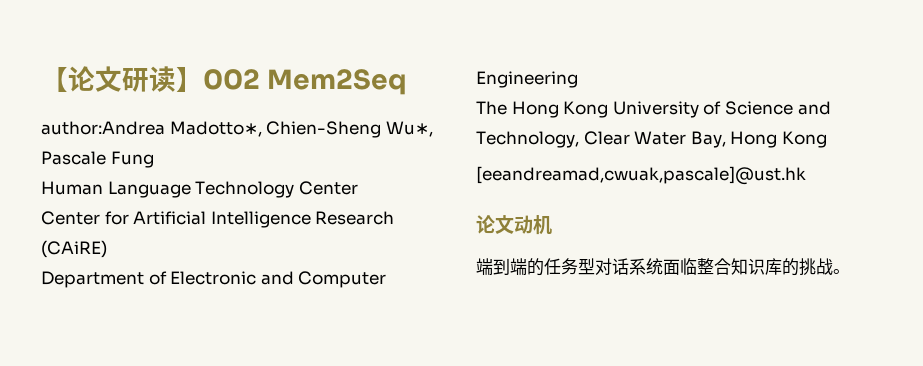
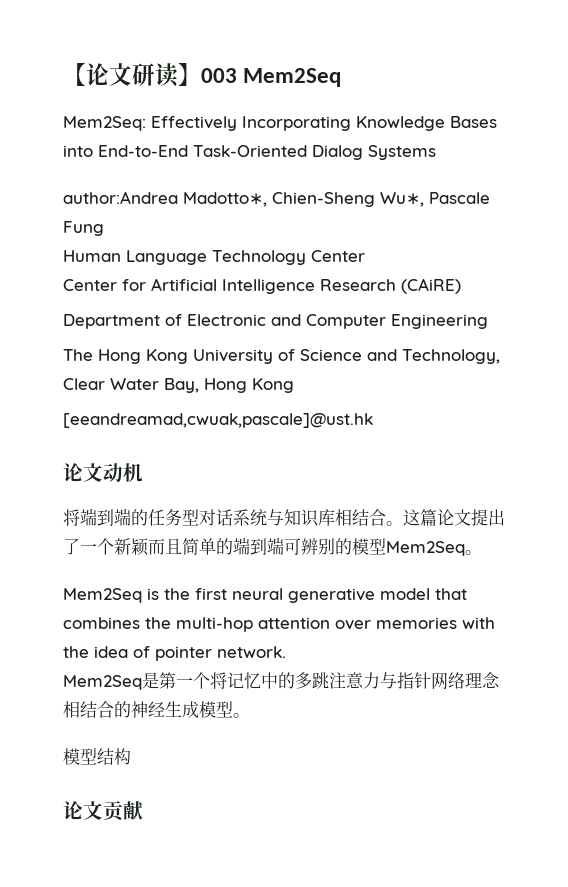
[203,69,408,95] 002 Mem2Seq -> [201,68,342,87] [63,116,497,131] [63,145,436,160] 003 Mem2Seq // Mem2Seq: Effectively Incorporating Knowledge Bases into End-to-End Task-Oriented Dialog Systems
(552, 225) none -> [63,509,80,526] 将
[663,258,850,276] 面临整合知识库的挑战。 -> [267,509,505,527] [63,537,482,556] [63,588,467,603] [63,617,495,632] [63,646,286,661] [63,672,500,690] [63,701,250,718] [63,748,131,765] [63,801,144,822] 与知识库相结合。这篇论文提出了一个新颖而且简单的端到端可辨别的模型Mem2Seq。 // Mem2Seq is the first neural generative model that combines the multi-hop attention over memories with the idea of pointer network. // Mem2Seq是第一个将记忆中的多跳注意力与指针网络理念相结合的神经生成模型。 // 模型结构 // 论文贡献

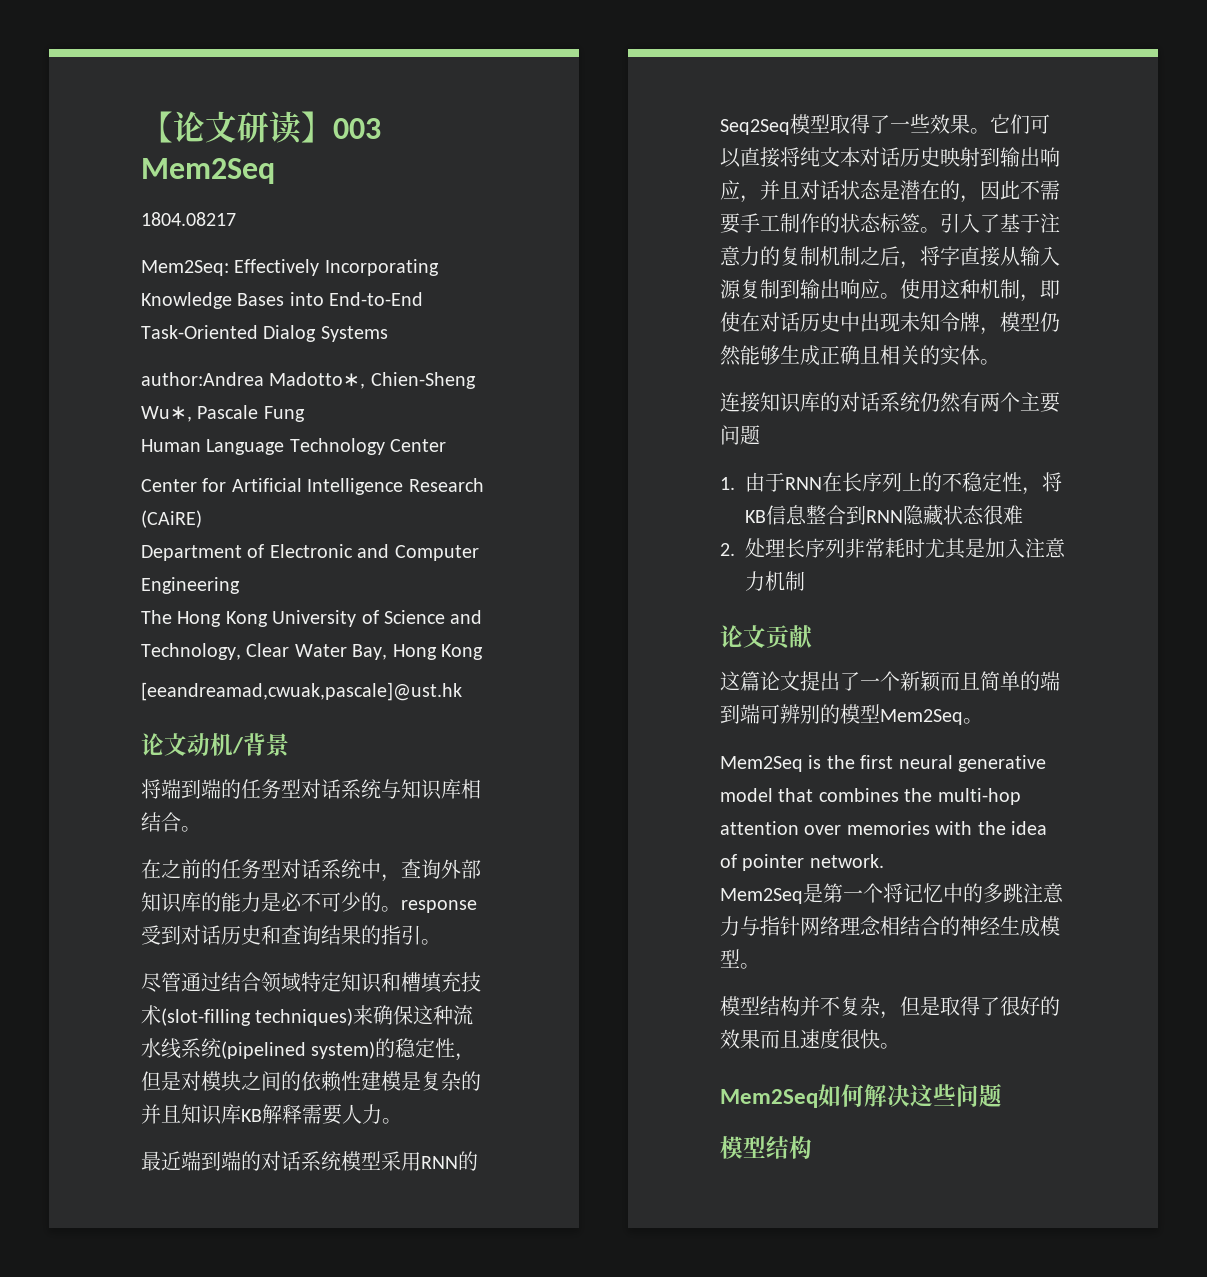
(342, 77) none -> [141,212,236,226] // 1804.08217
(143, 472) none -> [232,733,289,757] /背景
(403, 523) none -> [141,859,481,882] [141,892,477,913] [141,925,441,945] [141,972,481,993] [141,1005,474,1026] [141,1038,476,1061] [141,1071,481,1092] [141,1104,402,1125] [141,1151,478,1171] [720,114,1050,135] [720,147,1060,168] [720,180,1060,203] [720,213,1060,234] [720,246,1060,269] [720,279,1060,302] [720,312,1060,335] [720,345,1000,366] [720,392,1060,413] [720,425,760,445] [720,472,1062,495] [745,505,1023,526] [720,538,1066,559] [745,571,805,591] [720,625,813,650] // 在之前的任务型对话系统中，查询外部知识库的能力是必不可少的。response受到对话历史和查询结果的指引。 // 尽管通过结合领域特定知识和槽填充技术(slot-filling techniques)来确保这种流水线系统(pipelined system)的稳定性，但是对模块之间的依赖性建模是复杂的并且知识库KB解释需要人力。 // 最近端到端的对话系统模型采用RNN的Seq2Seq模型取得了一些效果。它们可以直接将纯文本对话历史映射到输出响应，并且对话状态是潜在的，因此不需要手工制作的状态标签。引入了基于注意力的复制机制之后，将字直接从输入源复制到输出响应。使用这种机制，即使在对话历史中出现未知令牌，模型仍然能够生成正确且相关的实体。 // 连接知识库的对话系统仍然有两个主要问题 // 1.由于RNN在长序列上的不稳定性，将KB信息整合到RNN隐藏状态很难 // 2.处理长序列非常耗时尤其是加入注意力机制 // 论文贡献 //
[63,801,144,822] // 论文贡献 -> [800,996,1060,1019] [720,1028,900,1049] [720,1083,1002,1108] [720,1136,812,1159] 并不复杂，但是取得了很好的效果而且速度很快。 // Mem2Seq如何解决这些问题 // 模型结构

